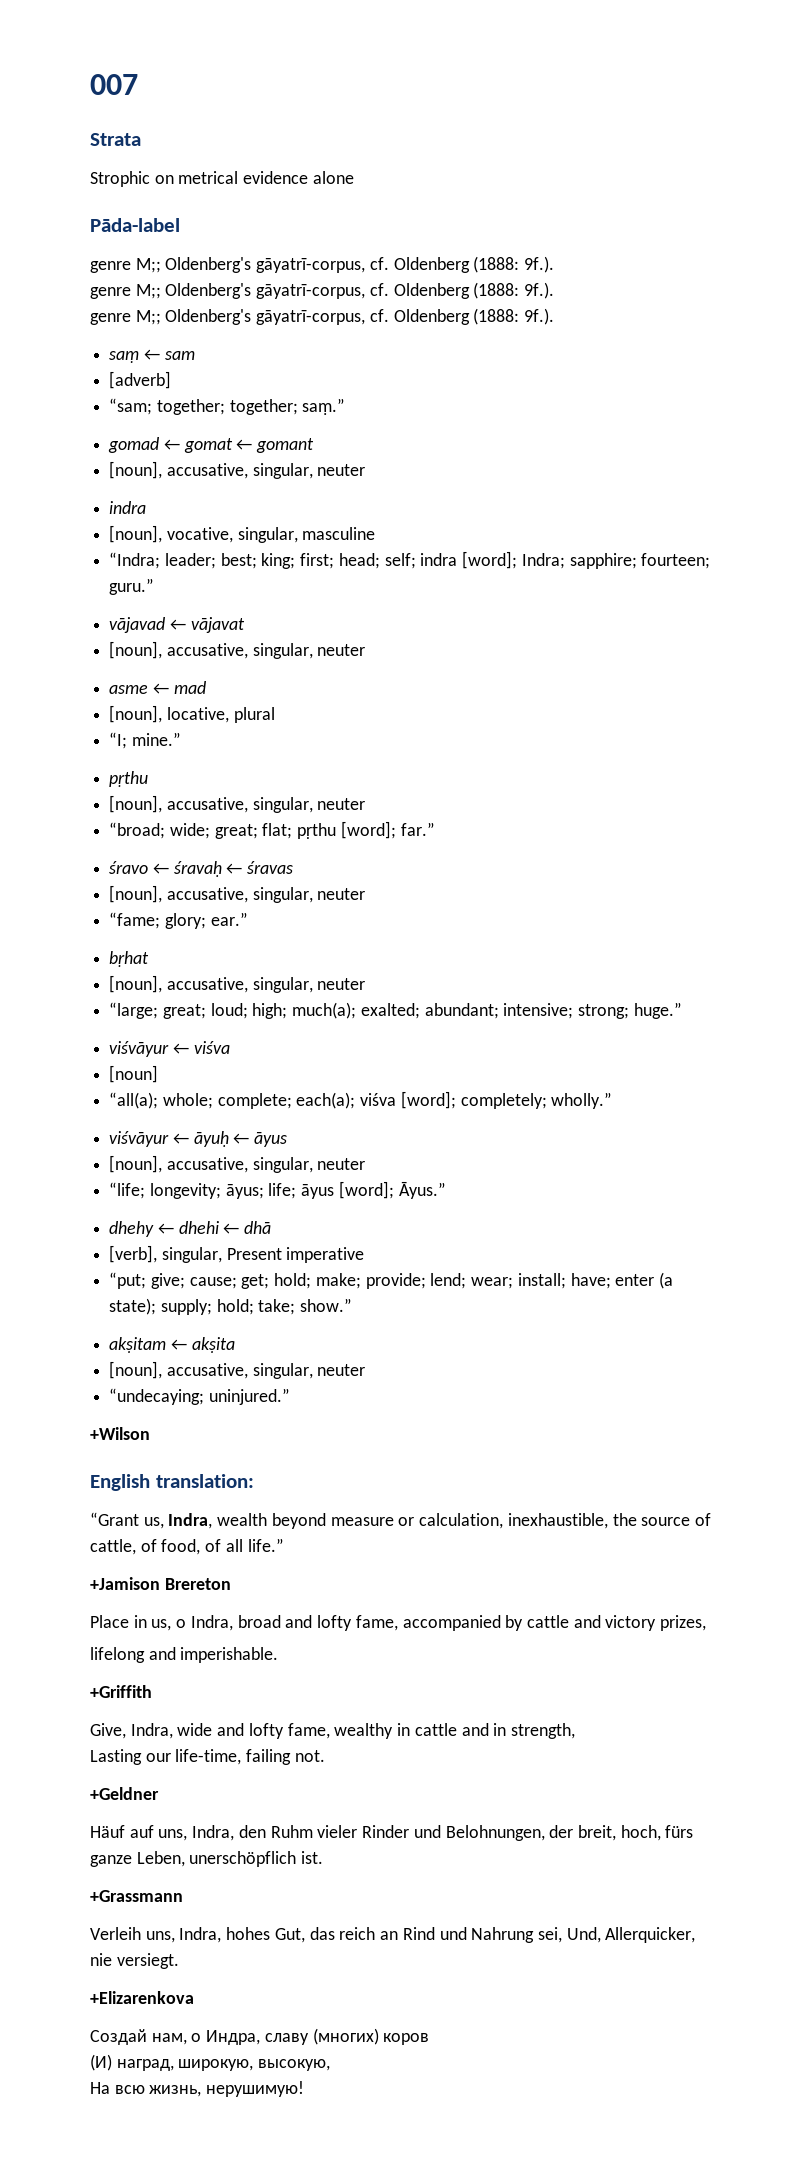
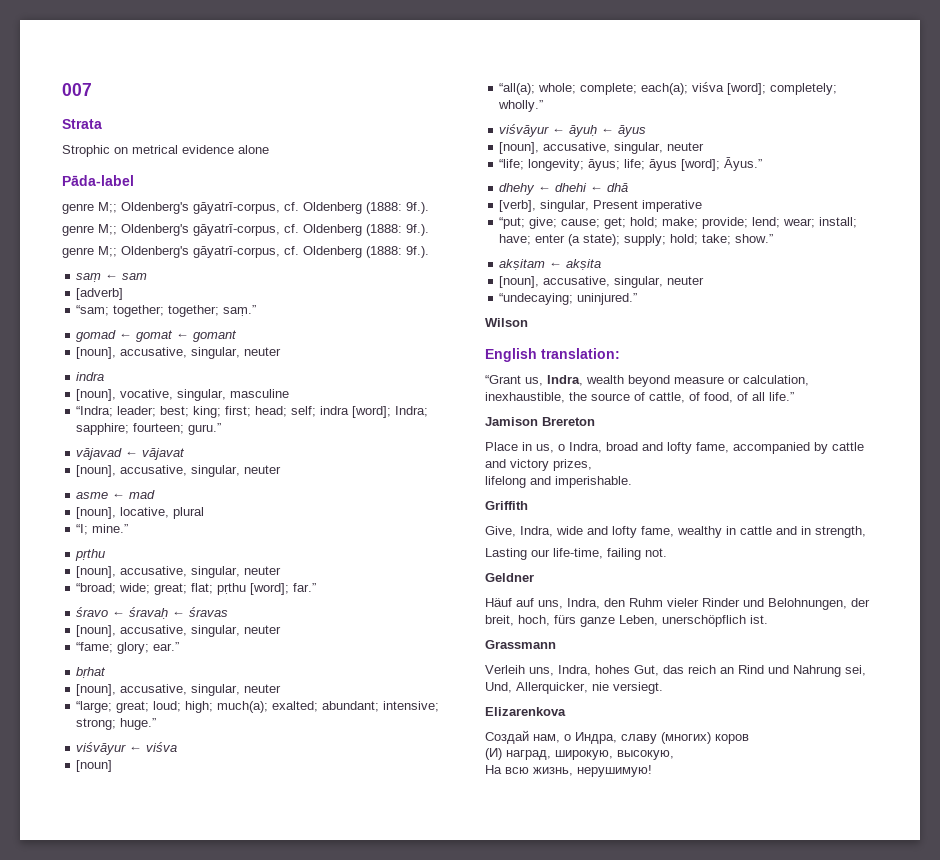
[90,1427,150,1440] +Wilson -> [485,318,528,327] Wilson
[90,1577,160,1590] +Jamison -> [485,417,538,426] Jamison
[90,1685,152,1698] +Griffith -> [485,501,528,510] Griffith
[90,1787,159,1800] +Geldner -> [485,573,534,582] Geldner
[90,1890,183,1902] +Grassmann -> [485,640,556,649] Grassmann
[90,1991,194,2004] +Elizarenkova -> [485,707,566,716] Elizarenkova

